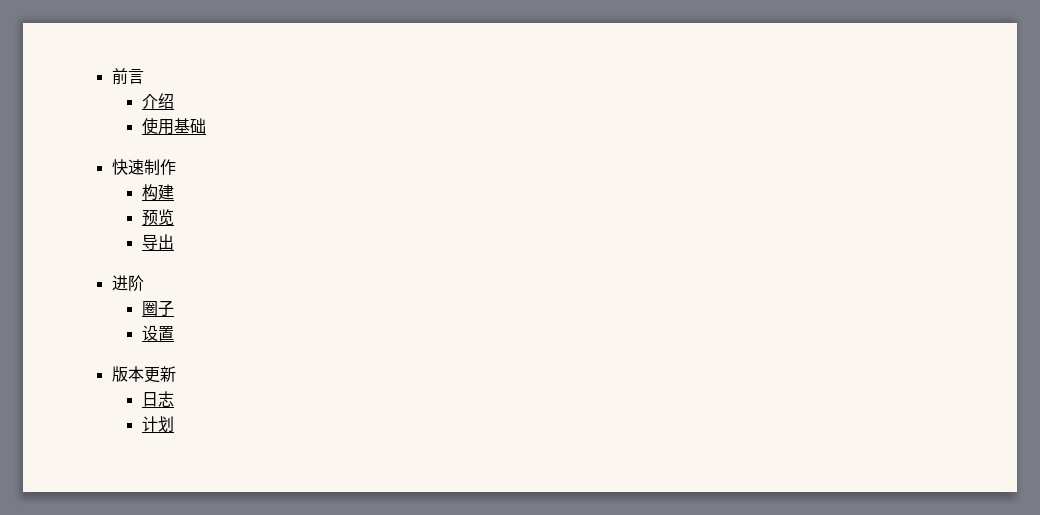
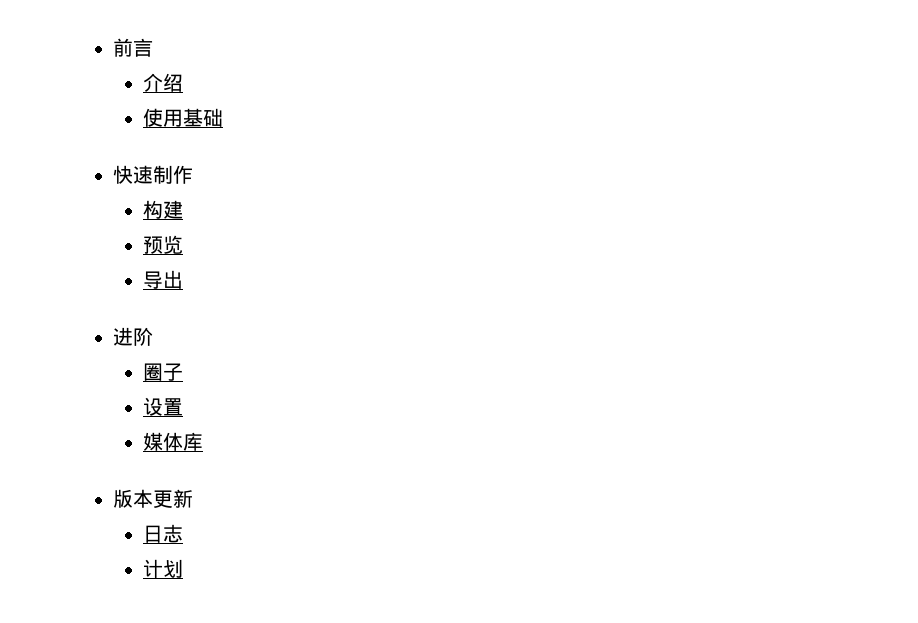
(174, 333) none -> [143,432,204,451] // 媒体库

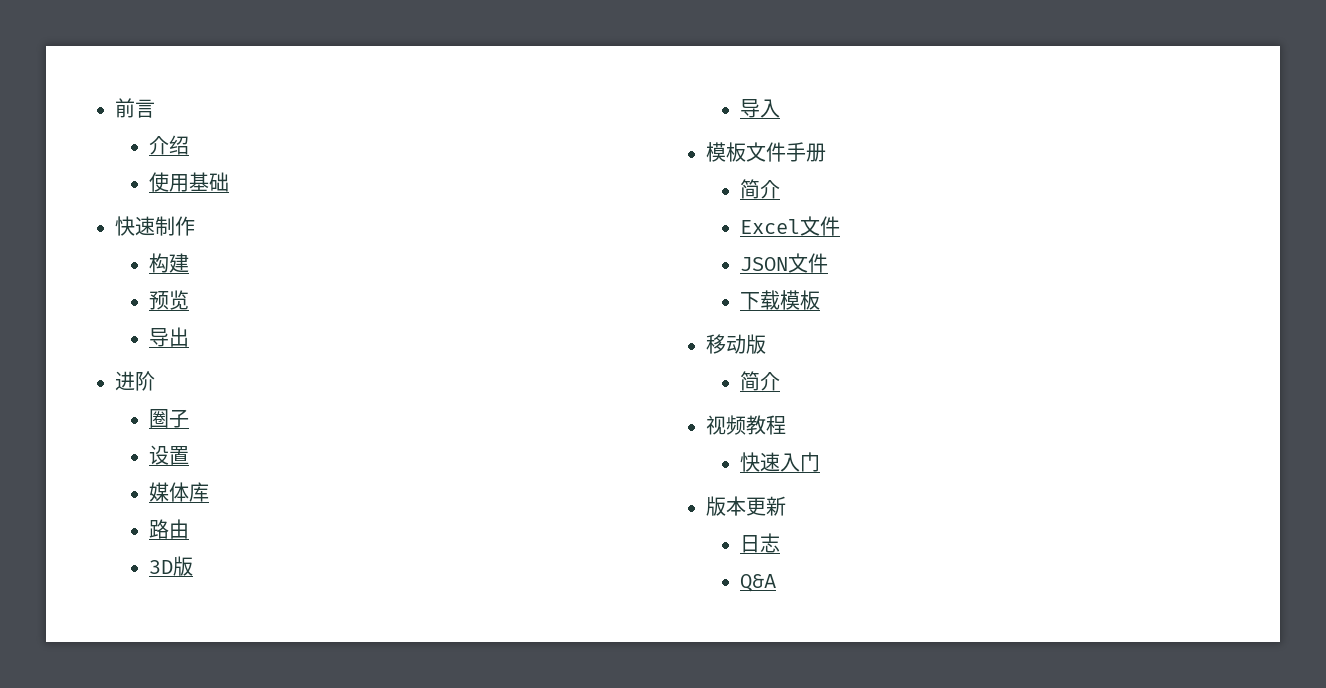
(204, 441) none -> [148,519,189,539] [148,556,193,576] [739,99,780,118] [706,142,826,162] [739,179,780,199] [739,216,840,236] [739,253,828,273] [739,290,820,310] [706,334,766,354] [739,371,780,391] [706,415,786,435] [739,452,820,472] // 路由 // 3D版 // 导入 // 模板文件手册 // 简介 // Excel文件 // JSON文件 // 下载模板 // 移动版 // 简介 // 视频教程 // 快速入门
[143,559,184,578] 计划 -> [739,574,776,592] Q&A

